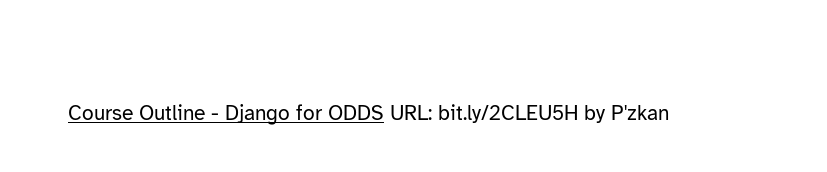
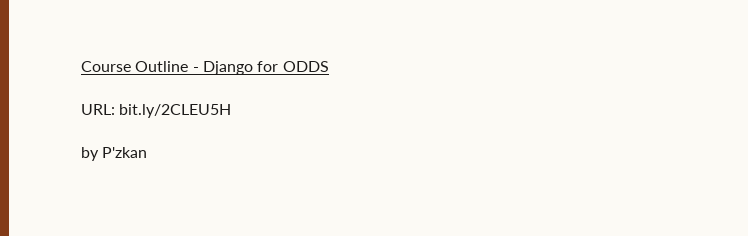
(384, 112) none -> (329, 66) //
(578, 113) none -> (232, 111) //

